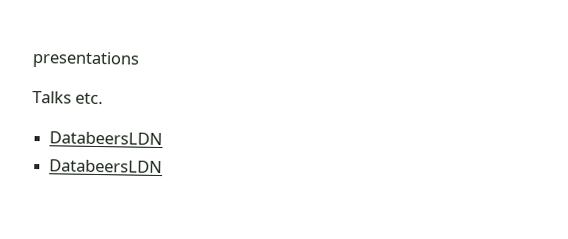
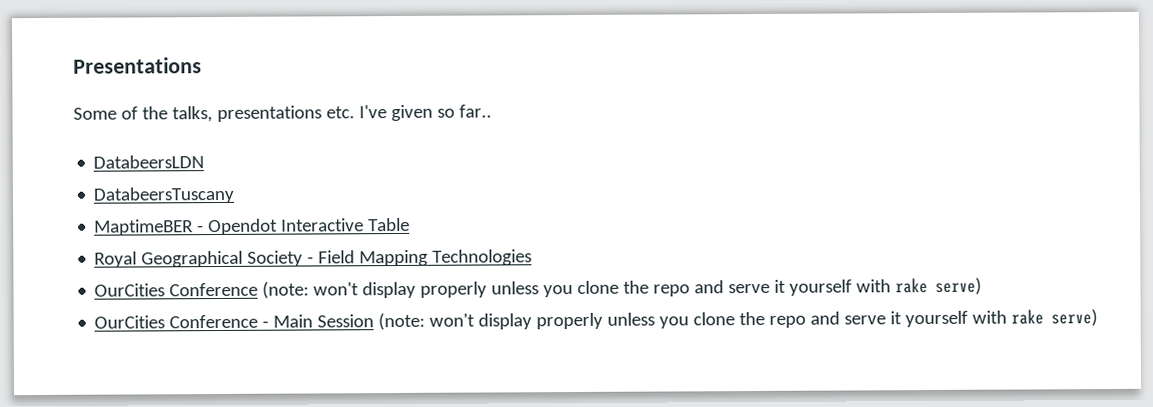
(32, 59) none -> [73,57,202,74] [73,106,213,123] Presentations // Some of the talks,
[32,90,72,104] // Talks -> (322, 114) none
[49,131,164,146] [49,159,164,174] // DatabeersLDN // DatabeersLDN -> [358,104,492,122] [93,155,205,169] [93,186,235,204] [94,217,411,236] [94,249,533,268] [94,277,983,299] [94,309,1099,331] I've given so far.. // DatabeersLDN // DatabeersTuscany // MaptimeBER - Opendot Interactive Table // Royal Geographical Society - Field Mapping Technologies // OurCities Conference (note: won't display properly unless you clone the repo and serve it yourself with rake serve) // OurCities Conference - Main Session (note: won't display properly unless you clone the repo and serve it yourself with rake serve)

